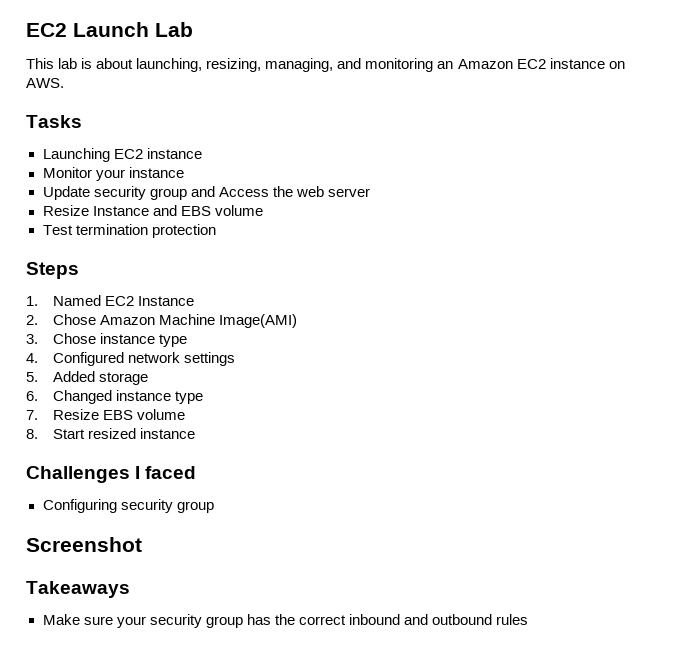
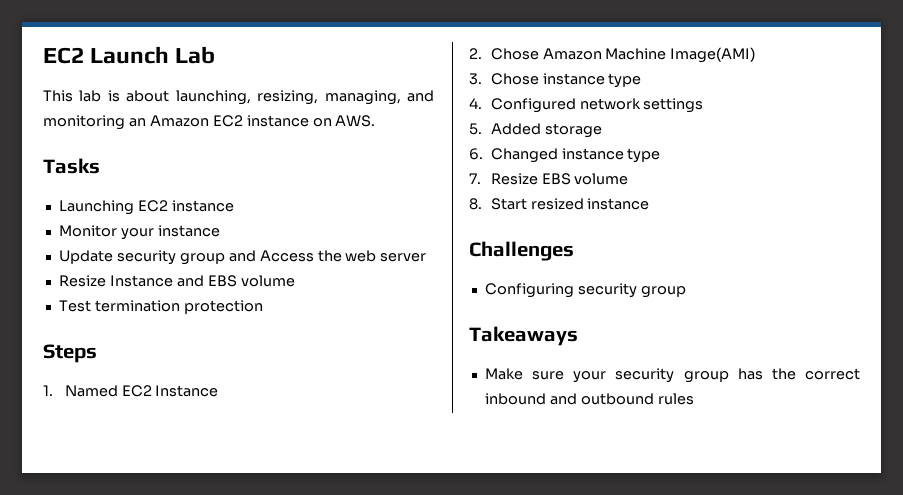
[135,466,197,479] I faced -> (574, 251) none
[26,537,142,552] // Screenshot -> (686, 292) none

